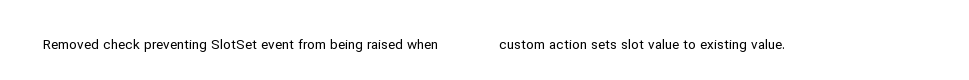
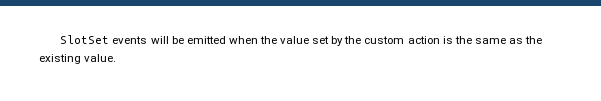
[43,39,696,52] Removed check preventing SlotSet event from being raised when custom action sets slot value to -> [60,35,543,46] SlotSet events will be emitted when the value set by the custom action is the same as the

